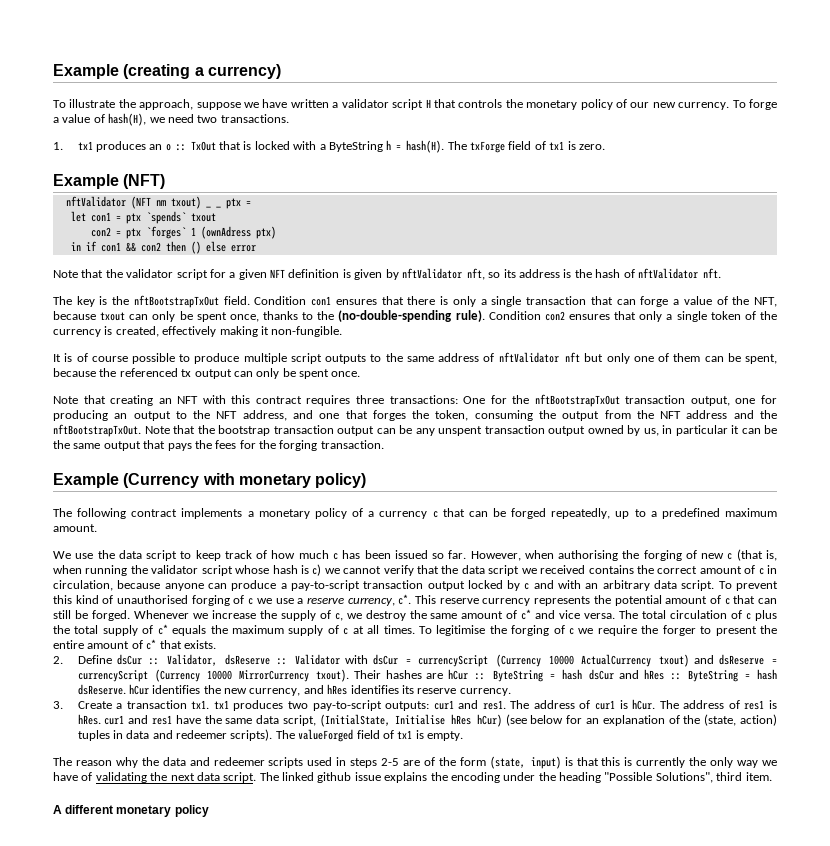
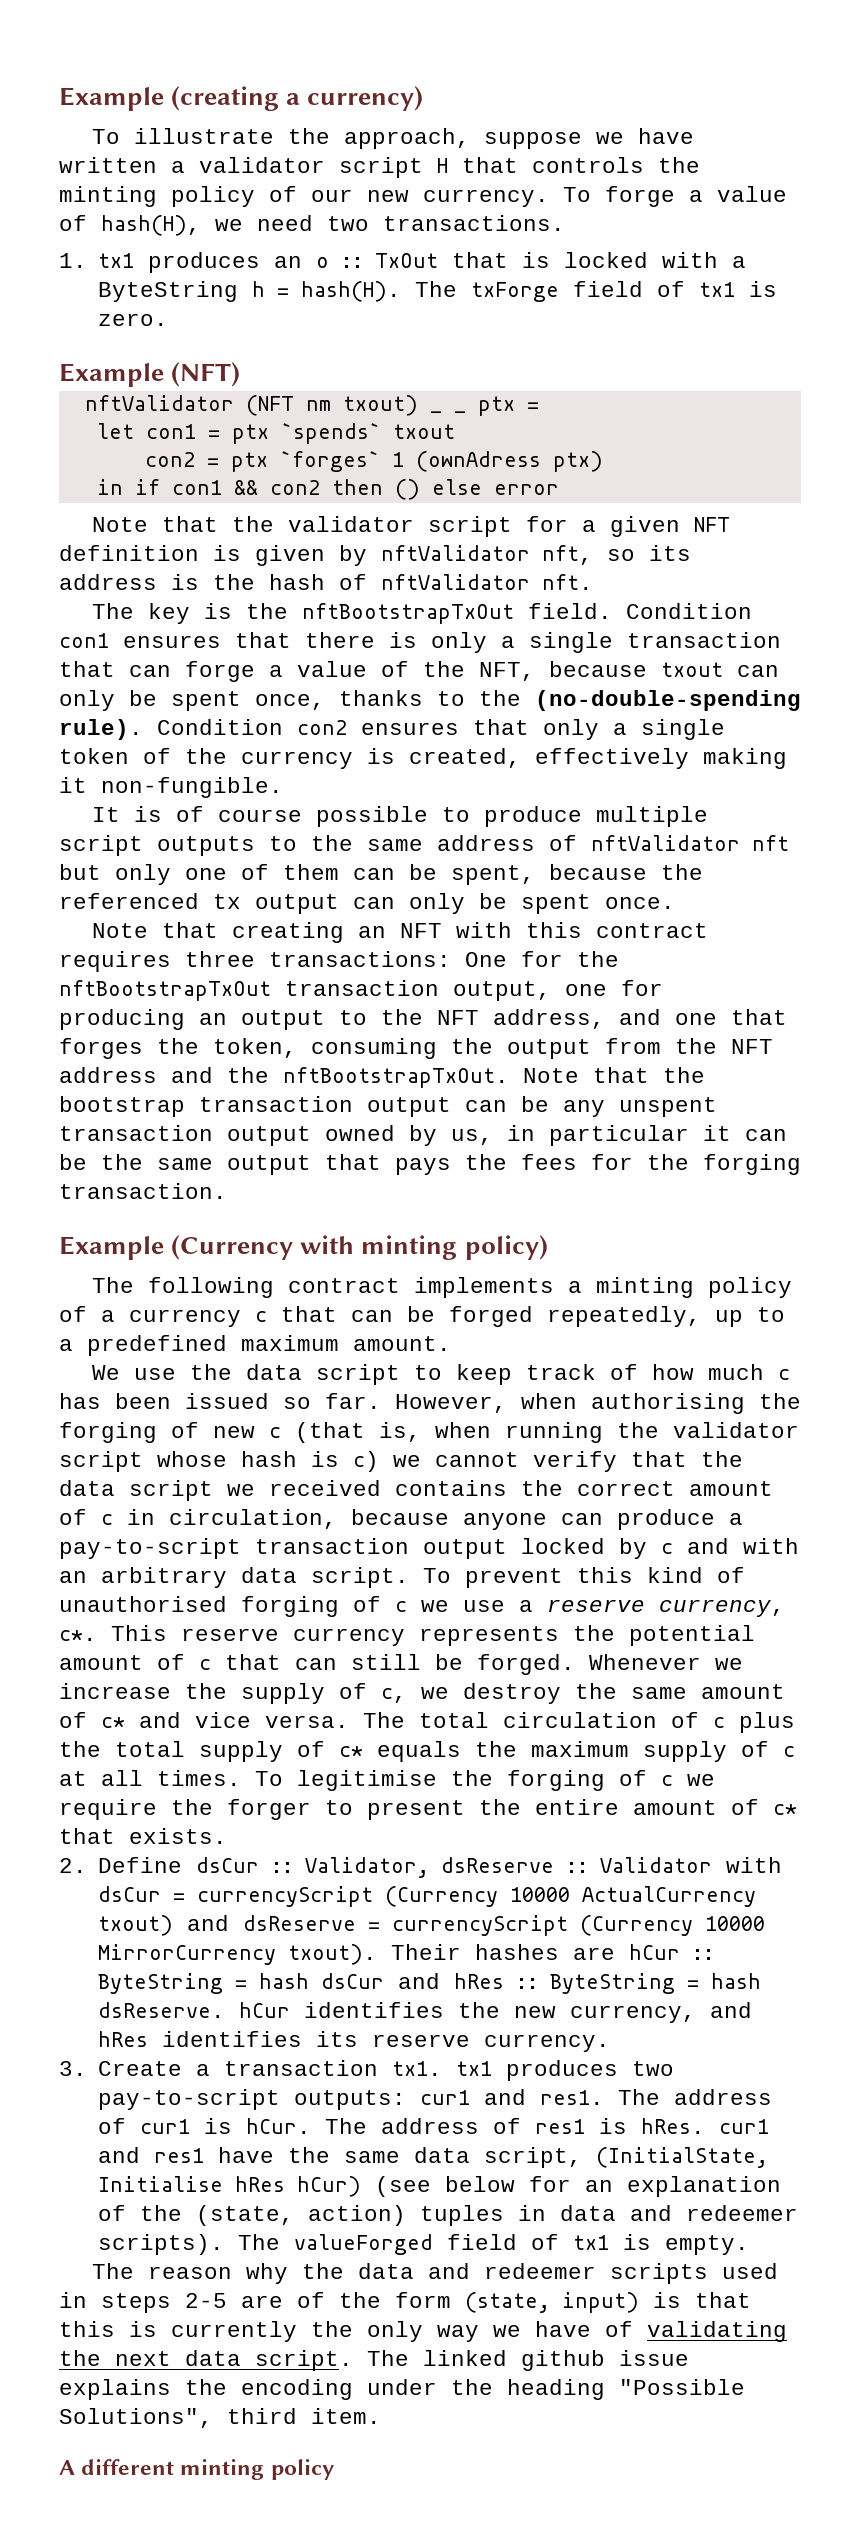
[526,100,578,110] monetary -> [59,186,157,207] minting
[238,474,311,488] monetary -> [361,1235,458,1260] minting
[258,509,310,519] monetary -> [596,1277,695,1298] minting
[116,805,172,817] monetary -> [180,2459,265,2480] minting

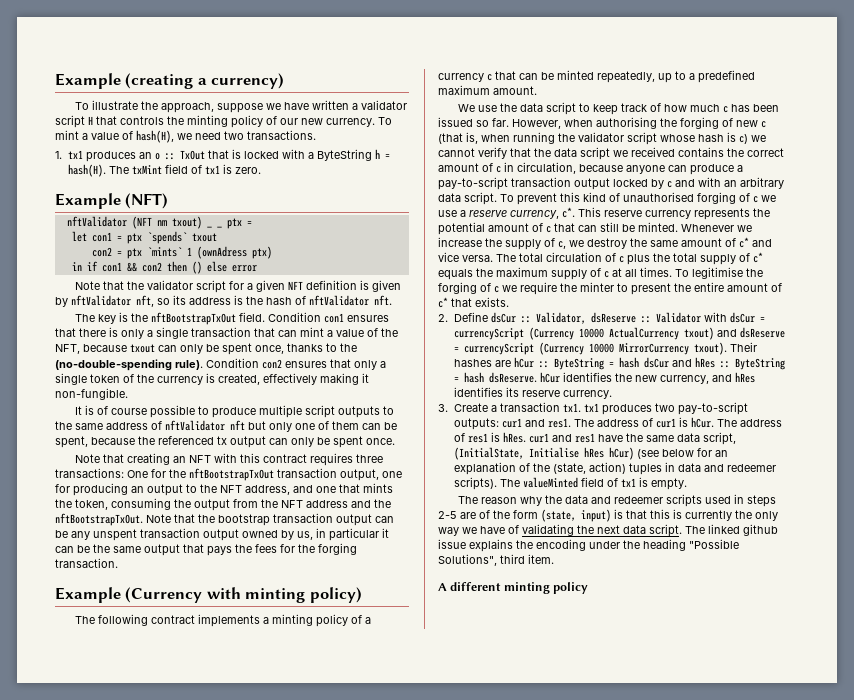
[605,186,675,207] forge -> [55,130,79,140] mint
[471,282,560,302] txForge -> [131,165,162,174] txMint
[279,451,380,472] `forges` -> [146,247,182,257] `mints`
[185,661,255,682] forge -> [300,327,324,337] mint
[59,1038,143,1059] forges -> [363,483,393,493] mints
[449,1306,533,1327] forged -> [557,70,594,80] minted
[477,1654,575,1675] forged. -> [638,222,678,232] minted.
[227,1799,311,1820] forger -> [580,282,614,292] minter
[294,2234,434,2255] valueForged -> [522,477,578,488] valueMinted

